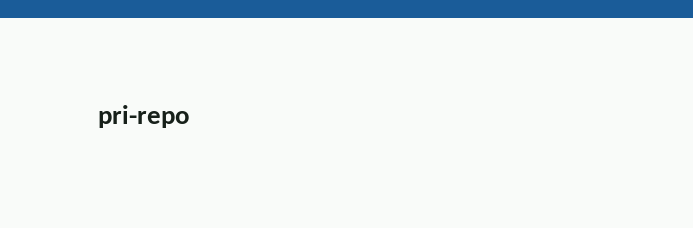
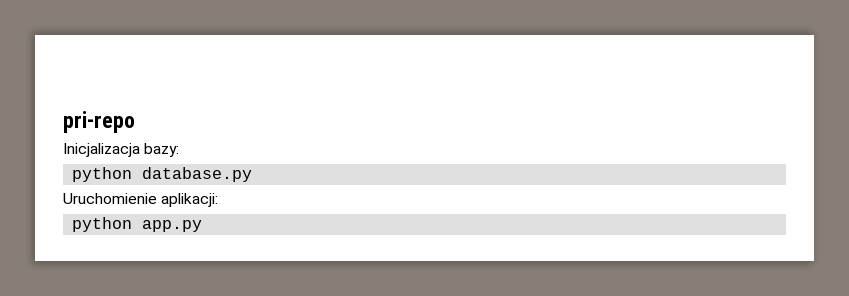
(190, 116) none -> [63,143,180,157] [72,167,253,182] [63,193,219,207] [72,217,203,232] // Inicjalizacja bazy: // python database.py // Uruchomienie aplikacji: // python app.py

